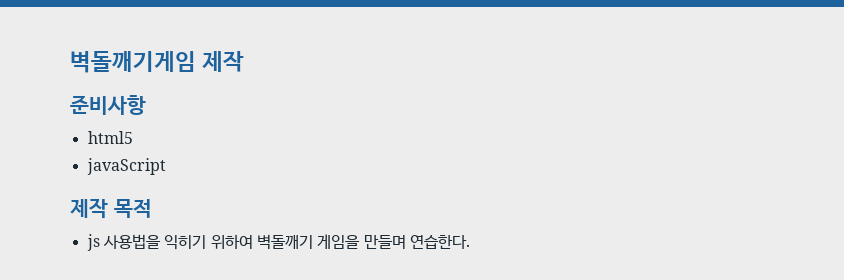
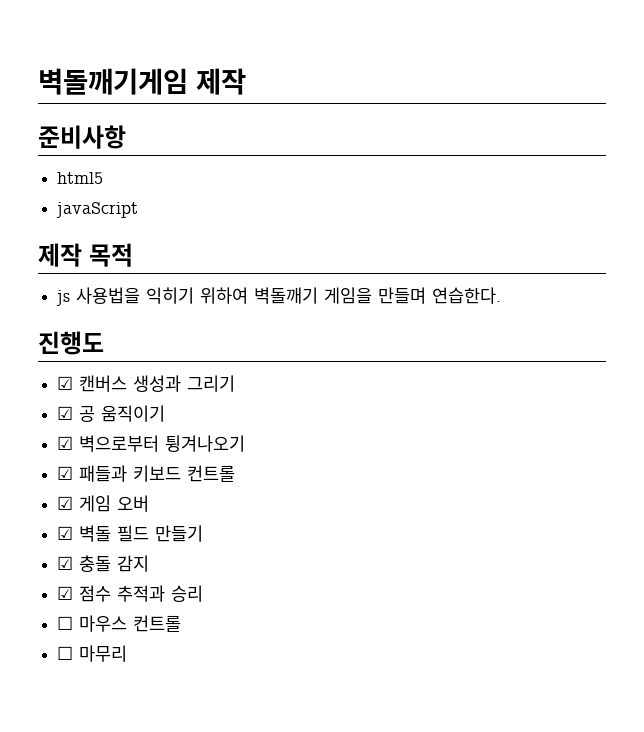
(470, 241) none -> [38,331,104,355] [57,375,236,392] [57,405,166,422] [57,435,246,452] [57,465,236,482] [57,495,150,512] [57,525,204,542] [57,555,150,572] [57,585,204,602] [57,615,182,632] [57,645,128,662] // 진행도 // ☑ 캔버스 생성과 그리기 // ☑ 공 움직이기 // ☑ 벽으로부터 튕겨나오기 // ☑ 패들과 키보드 컨트롤 // ☑ 게임 오버 // ☑ 벽돌 필드 만들기 // ☑ 충돌 감지 // ☑ 점수 추적과 승리 // ☐ 마우스 컨트롤 // ☐ 마무리

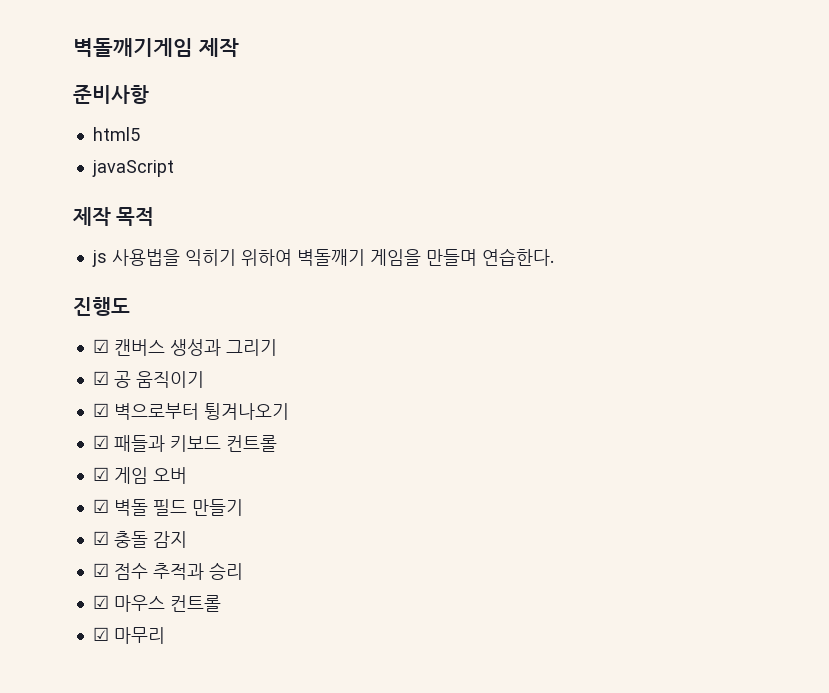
[57,616,74,630] ☐ -> [92,595,109,609] ☑
[57,646,74,660] ☐ -> [92,627,109,641] ☑

